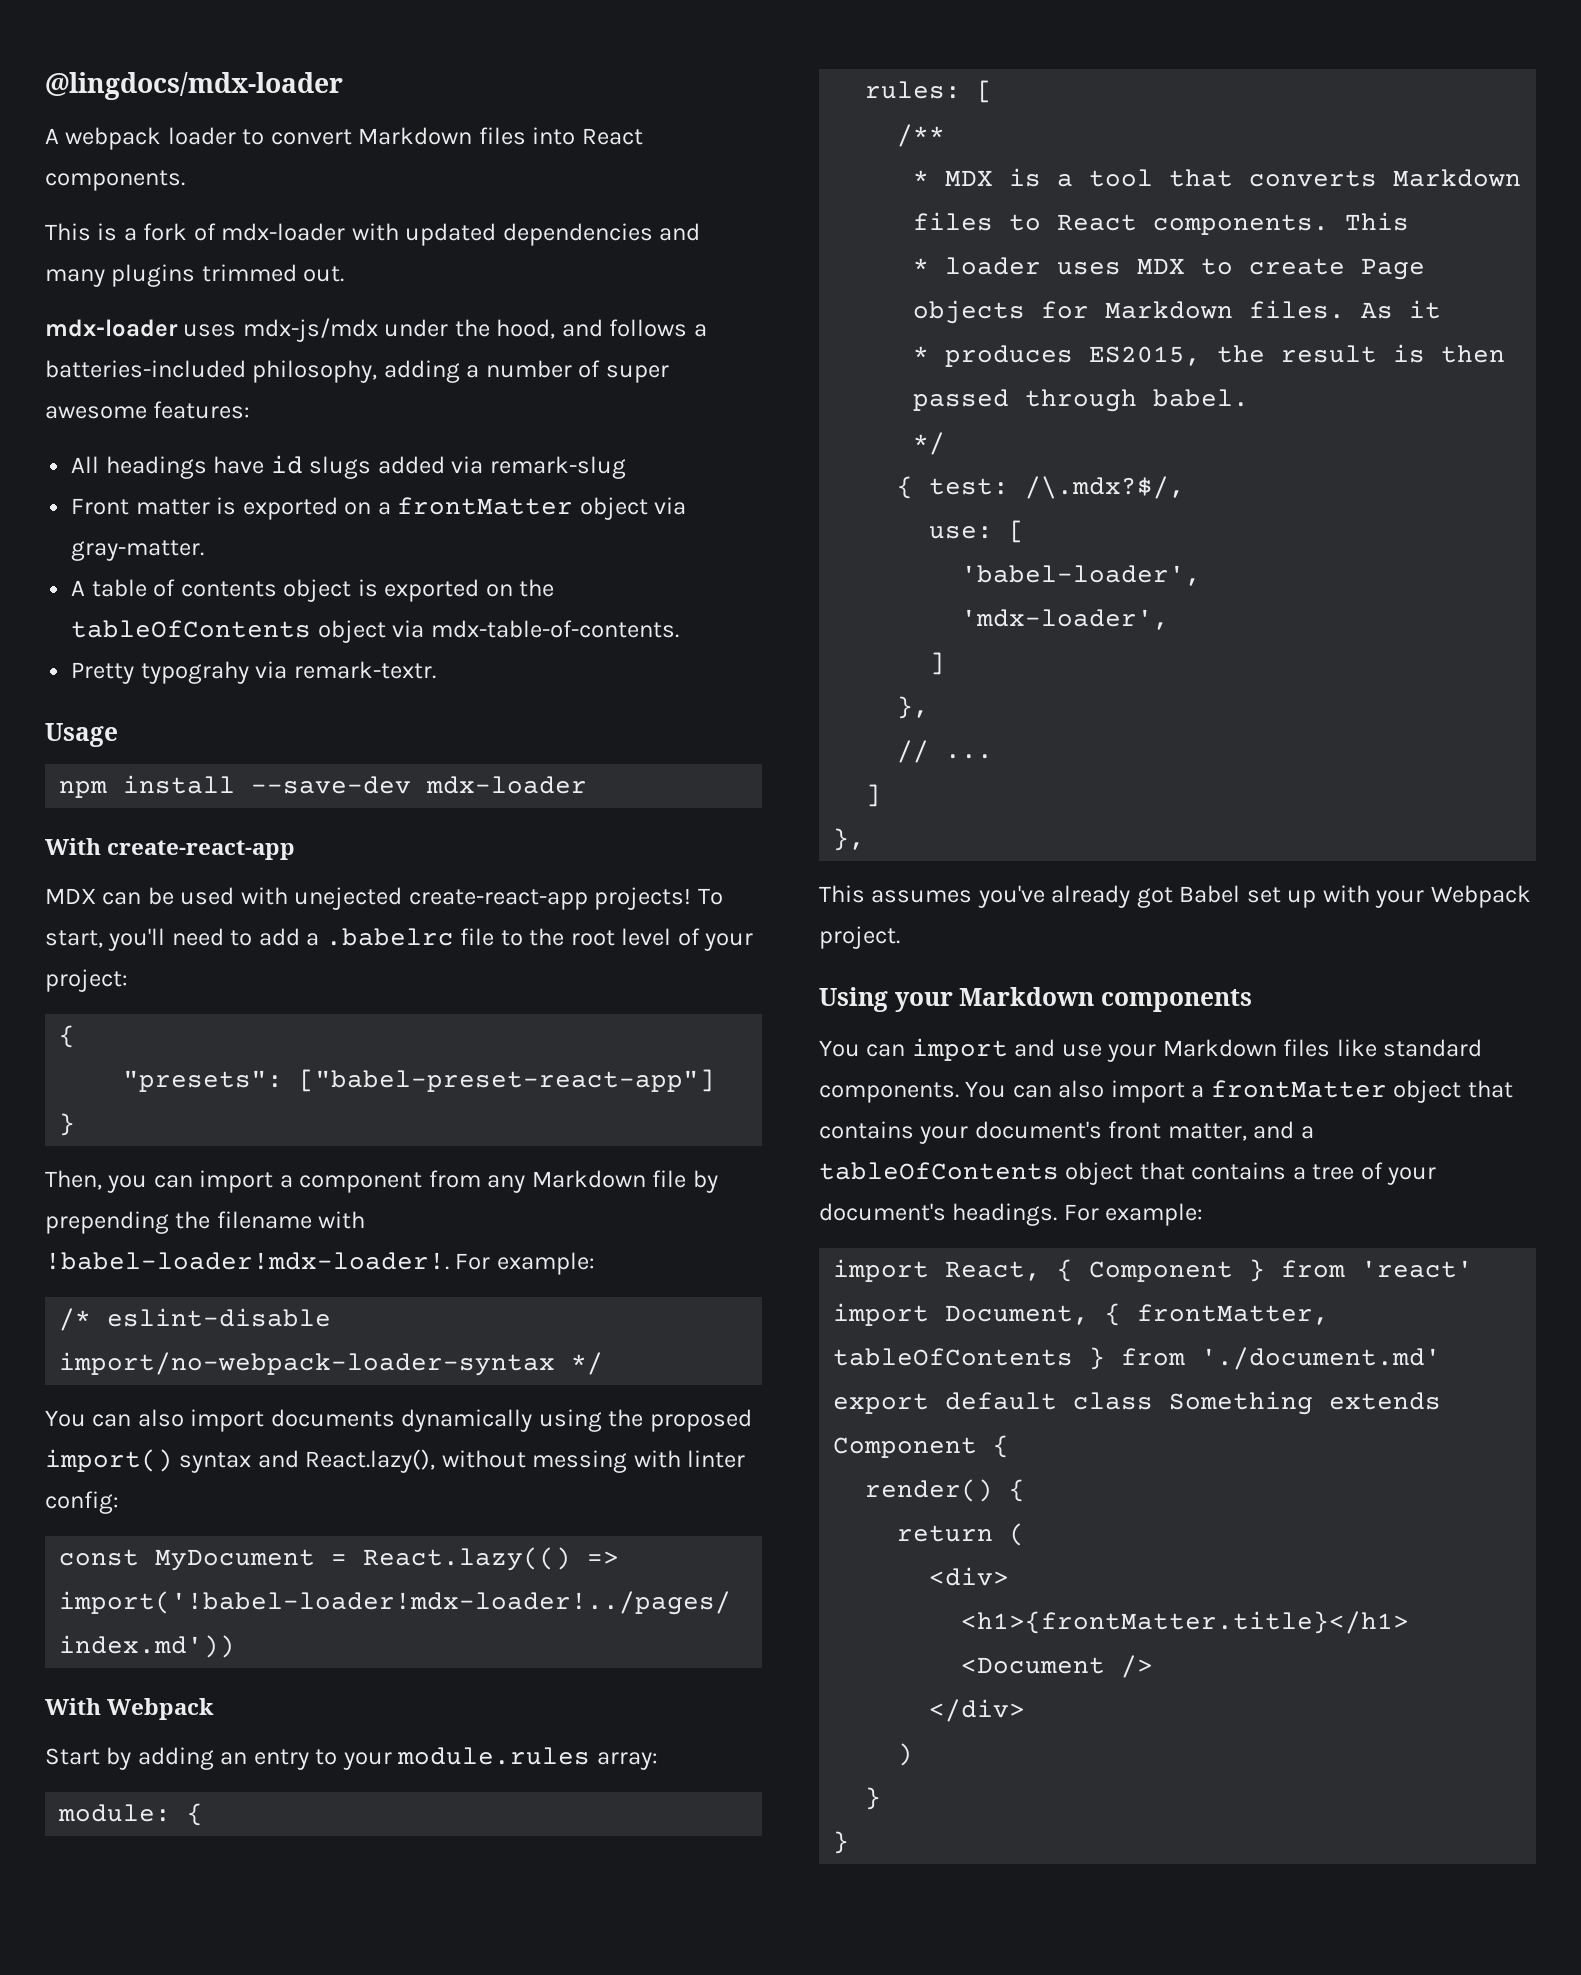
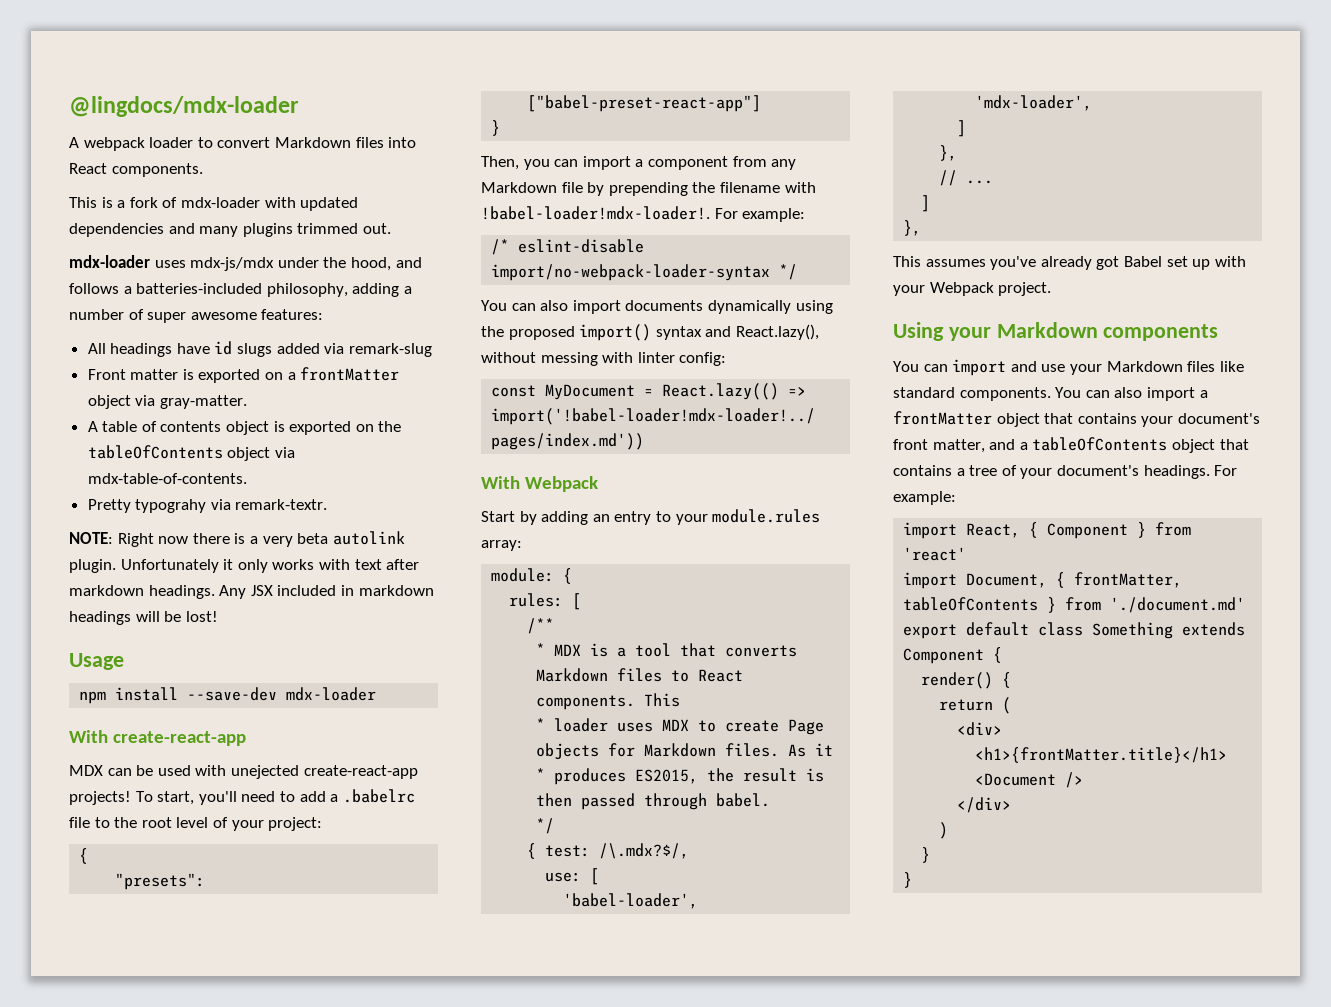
(436, 670) none -> [69,531,405,547] [69,559,420,573] [69,585,434,599] [69,611,218,625] // NOTE: Right now there is a very beta autolink plugin. Unfortunately it only works with text after markdown headings. Any JSX included in markdown headings will be lost!

